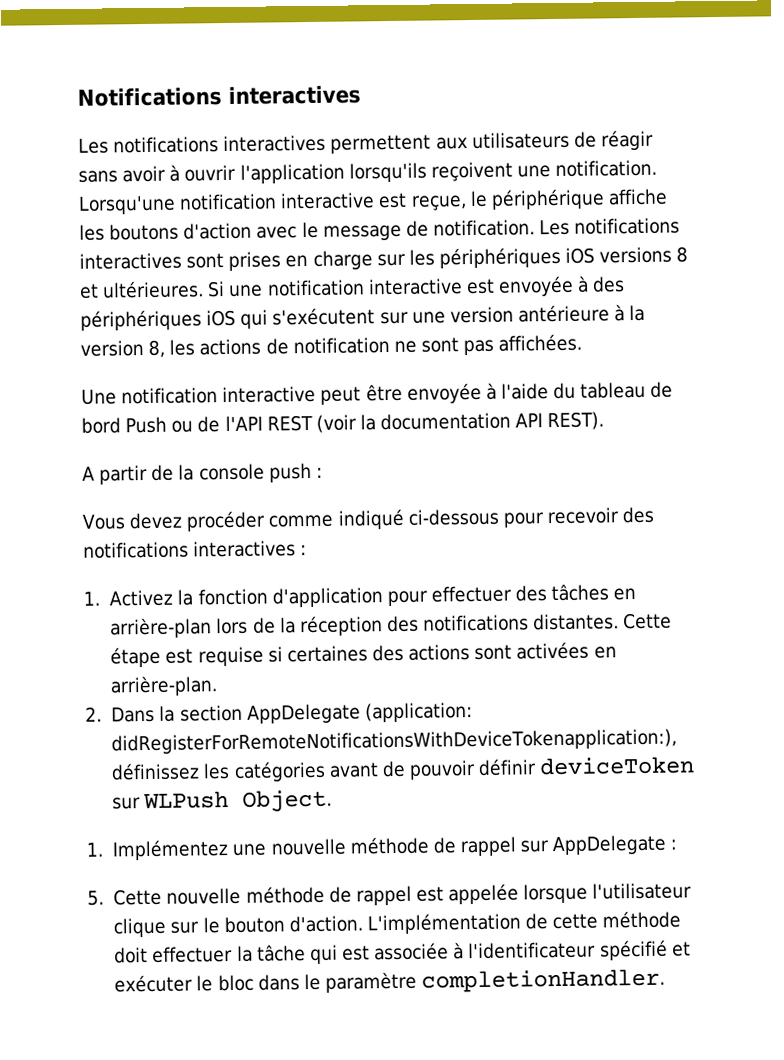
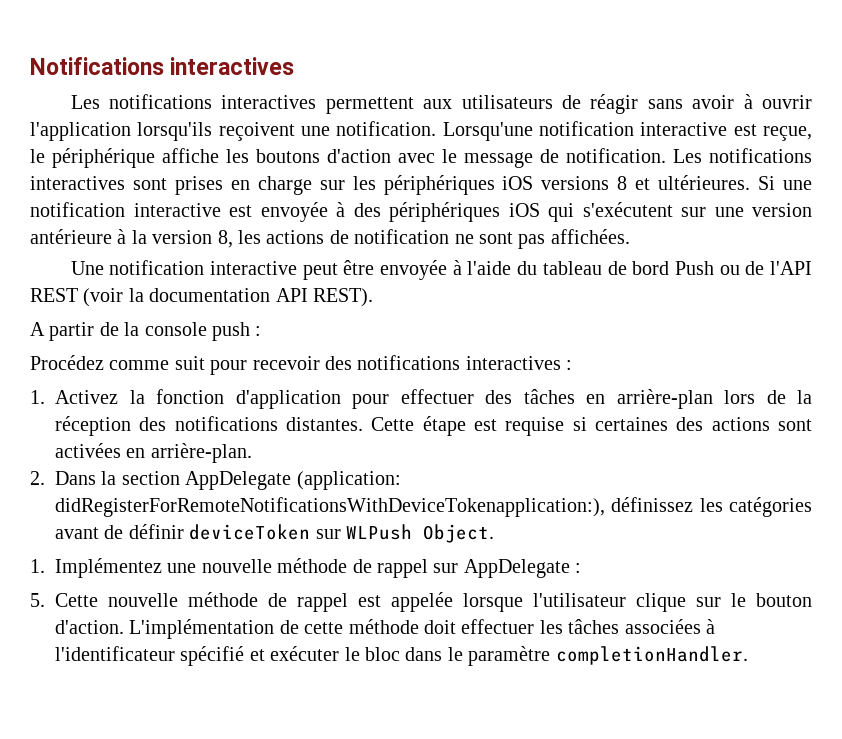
[82,508,499,532] Vous devez procéder comme indiqué ci-dessous -> [30,355,205,370] Procédez comme suit
[409,759,477,780] pouvoir -> (124, 532) none
[236,942,450,965] la tâche qui est associée -> [539,619,701,634] les tâches associées

